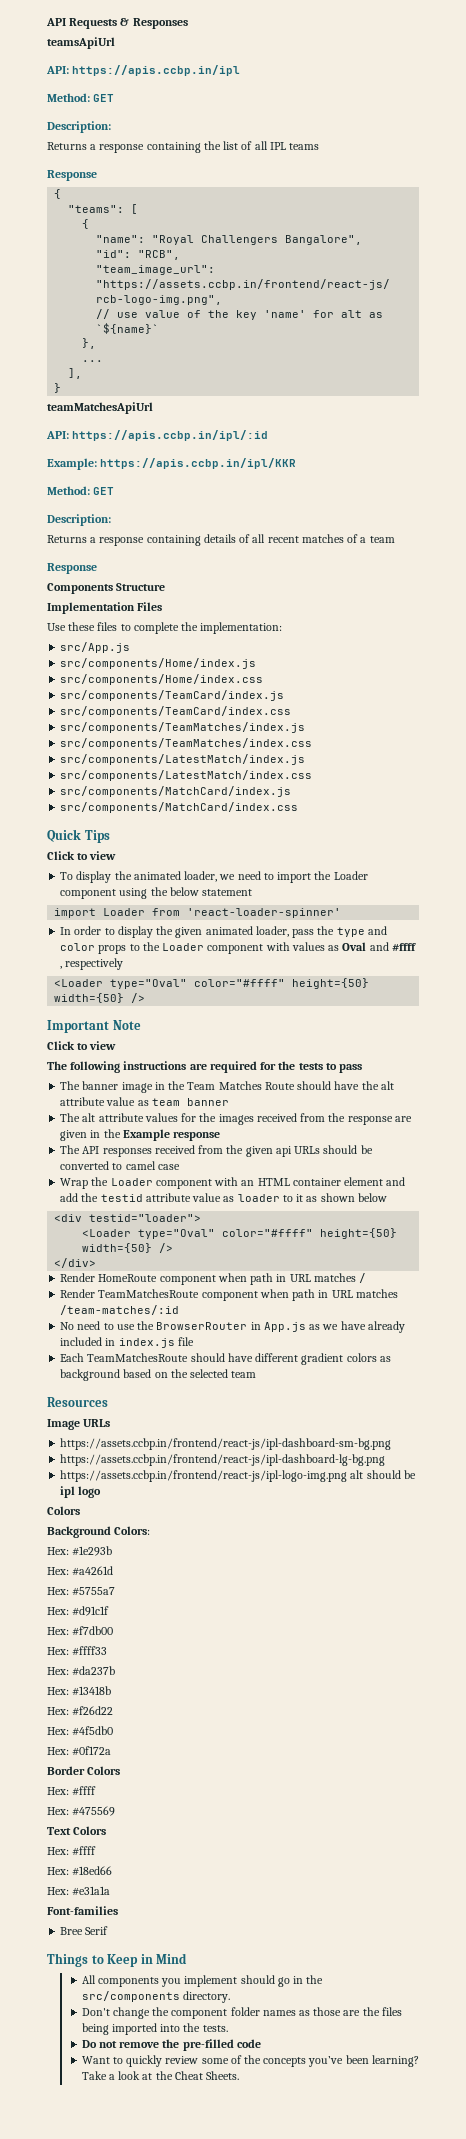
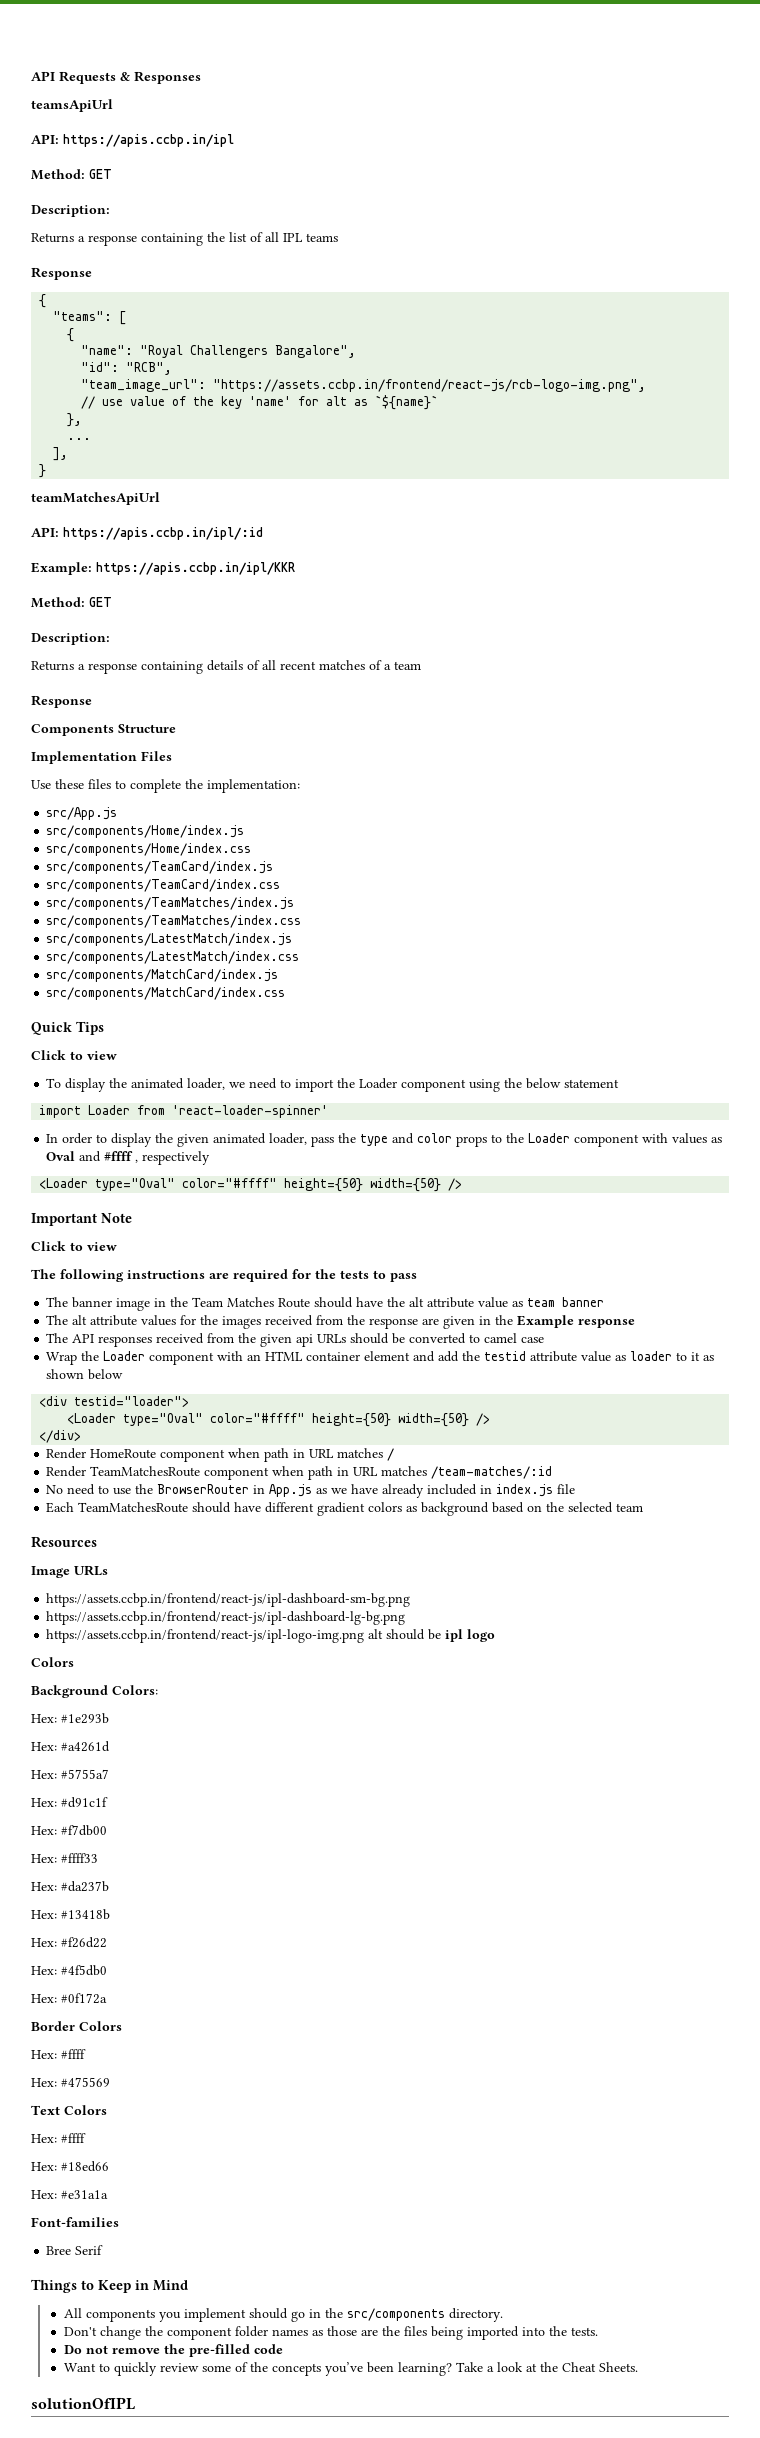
(239, 2075) none -> [31,2397,135,2410] // solutionOfIPL

